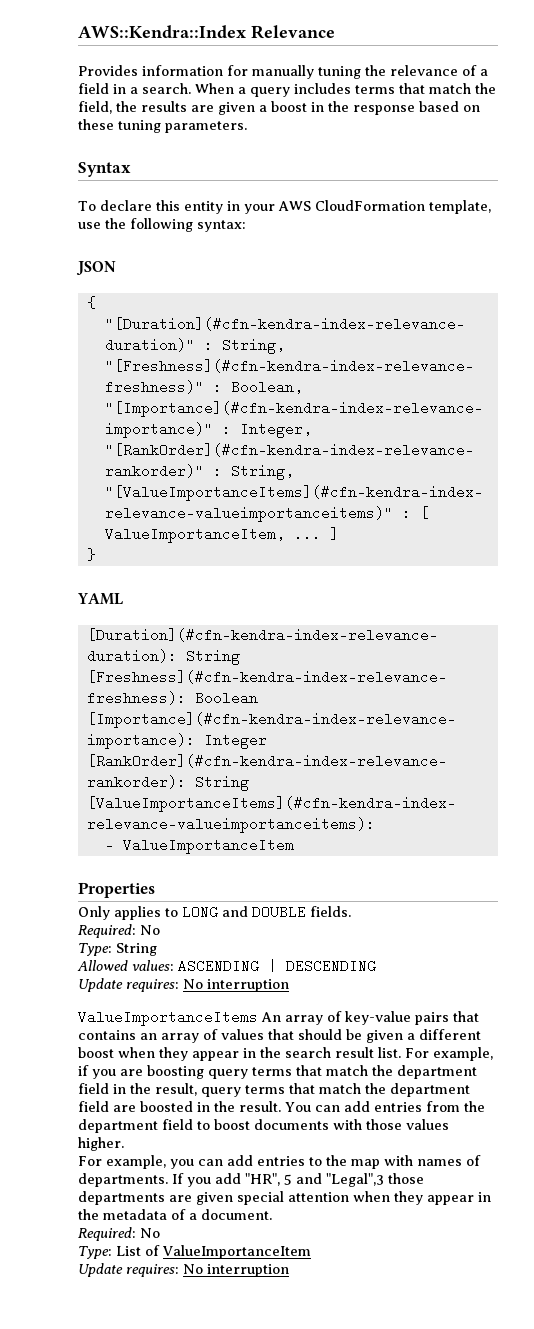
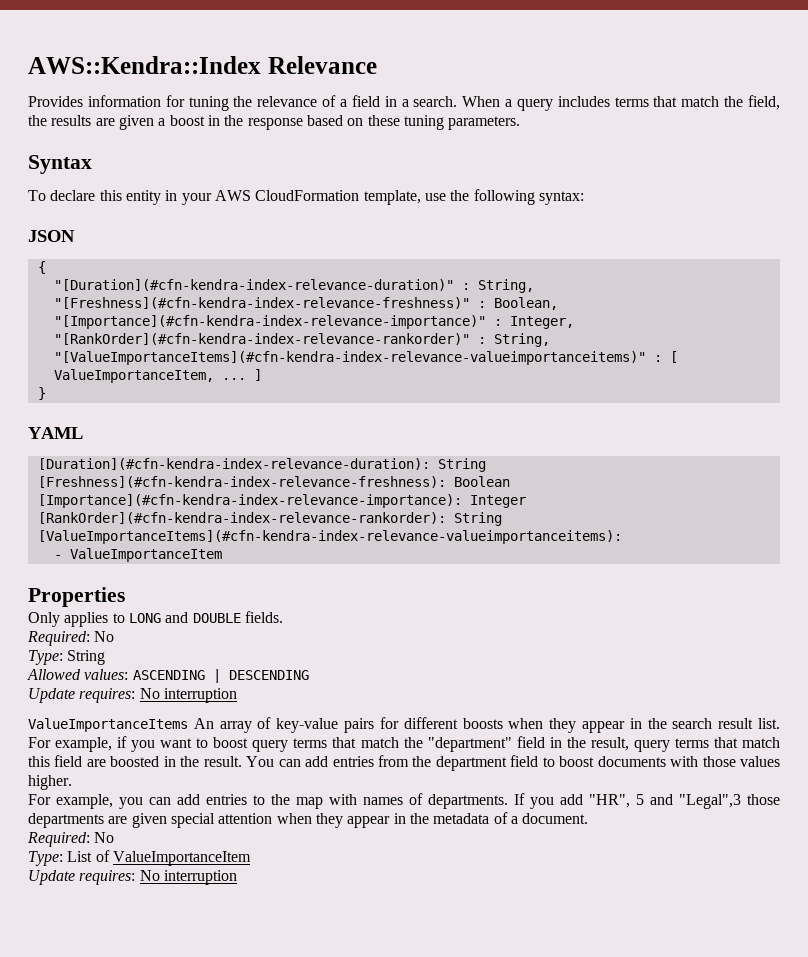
[252,65,314,79] manually -> (185, 101) none
[453,1011,479,1022] [78,1029,481,1043] [78,1047,114,1058] that contains an array of values that should be given a different boost -> [379,717,503,729] for different boosts
[120,1065,477,1079] are boosting query terms that match the department -> [160,737,512,752] want to boost query terms that match the "department"
[365,1083,470,1097] the department -> [28,756,50,767] this

